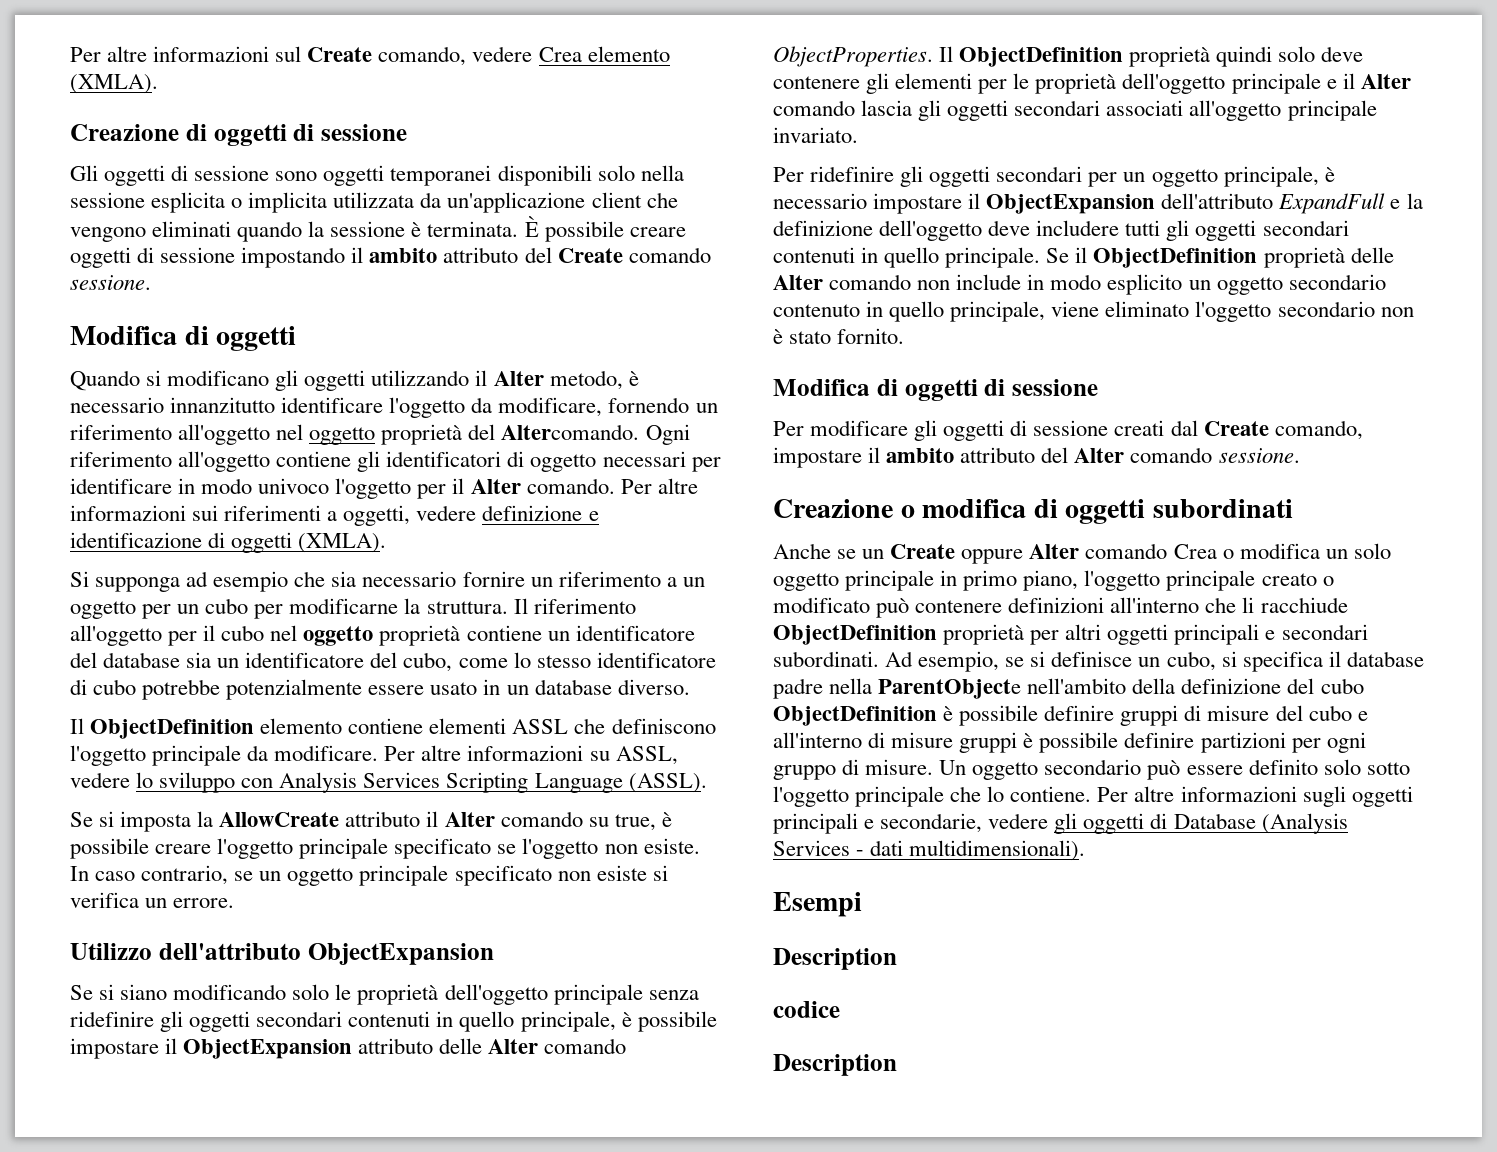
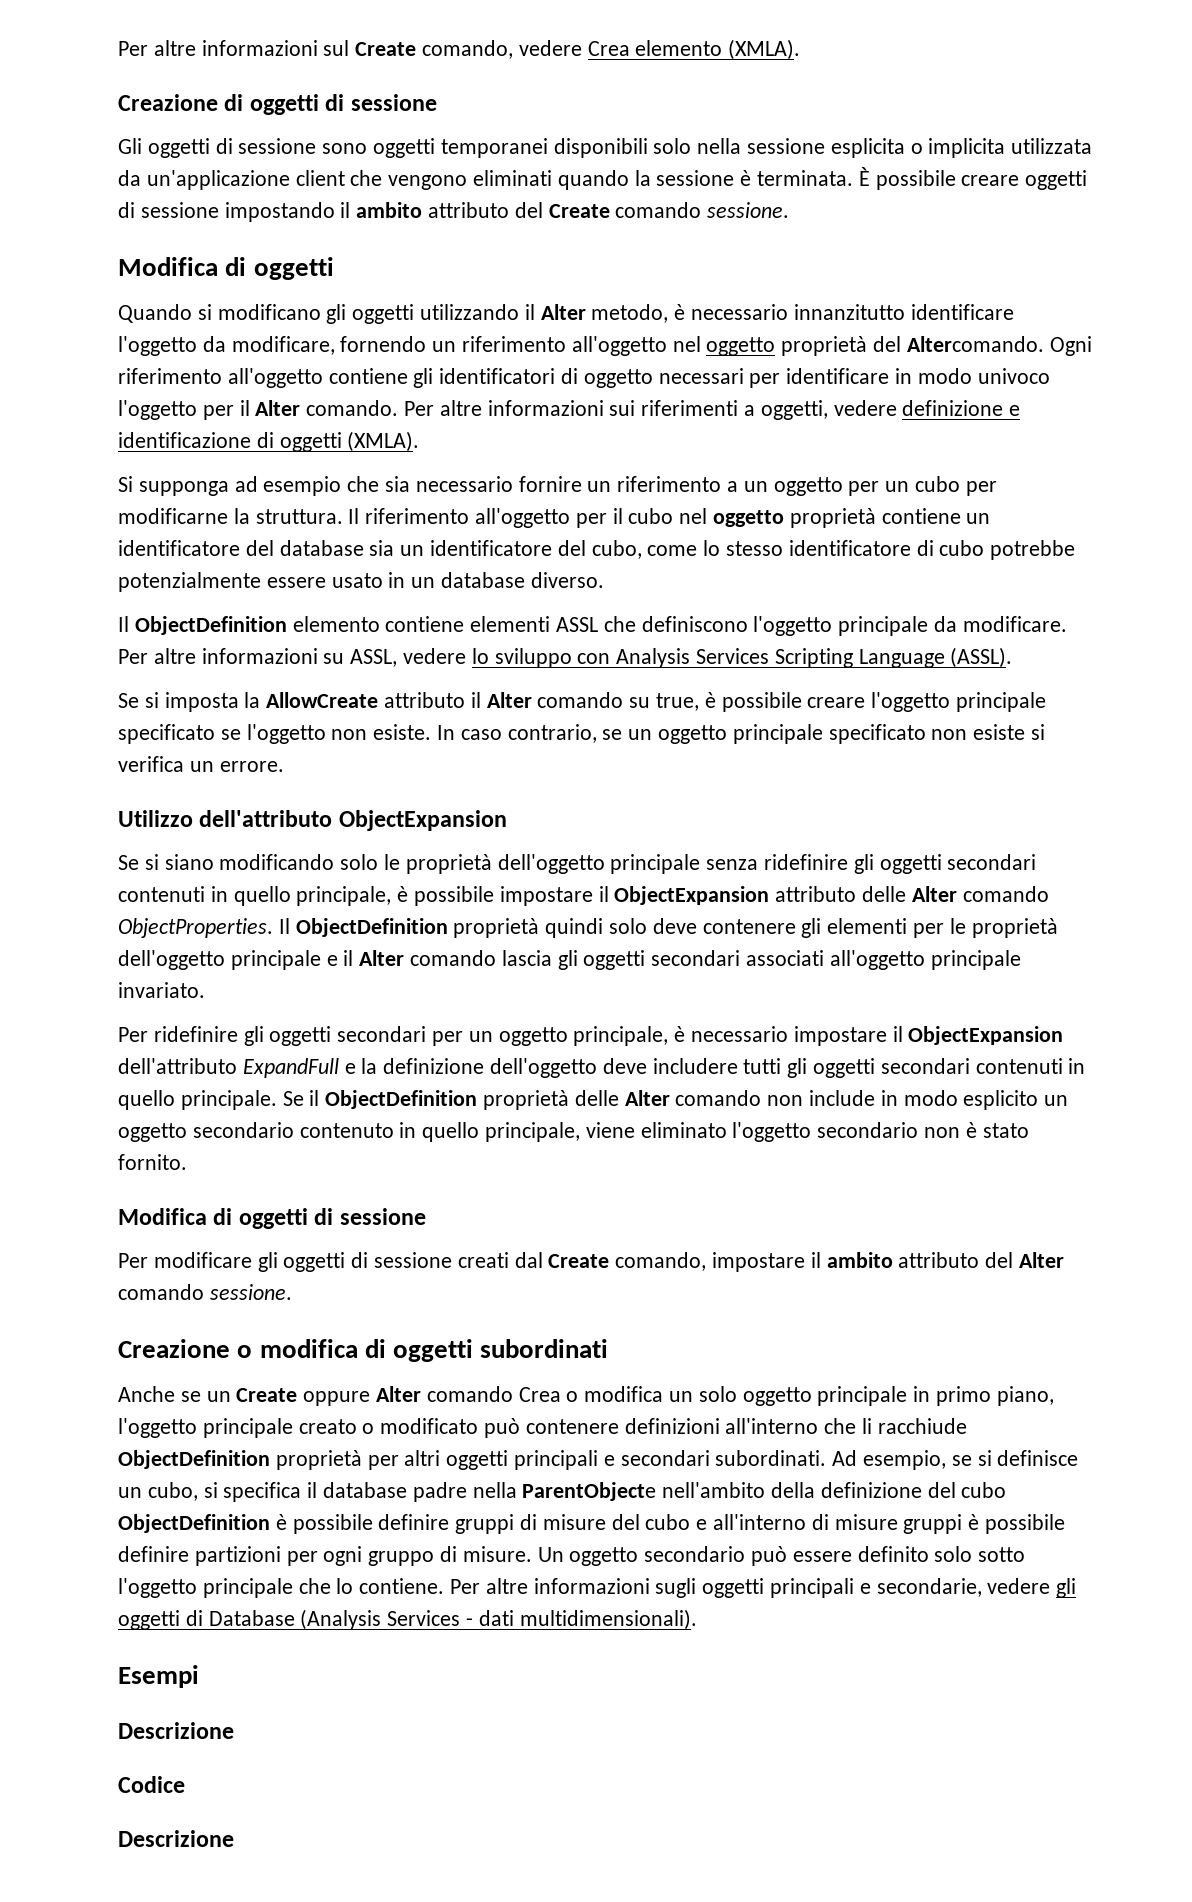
[773,948,897,970] [773,1001,840,1018] [773,1054,897,1076] Description // codice // Description -> [118,1722,234,1739] [118,1776,185,1793] [118,1830,234,1847] Descrizione // Codice // Descrizione

